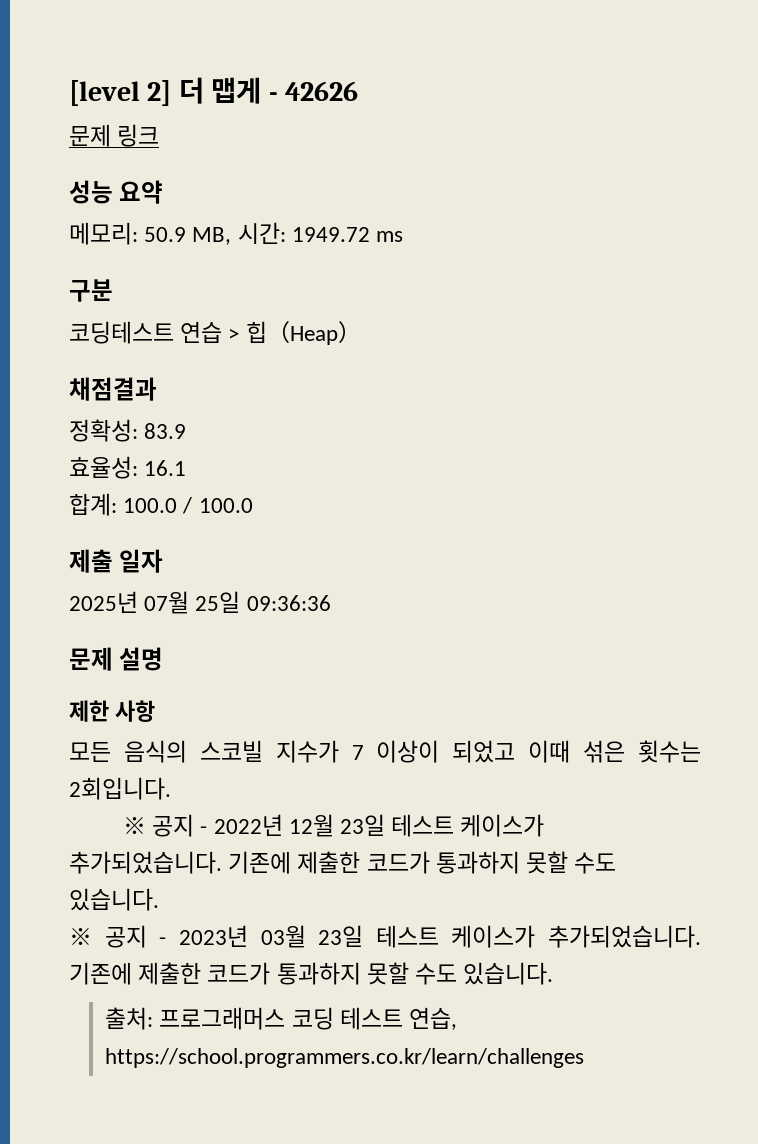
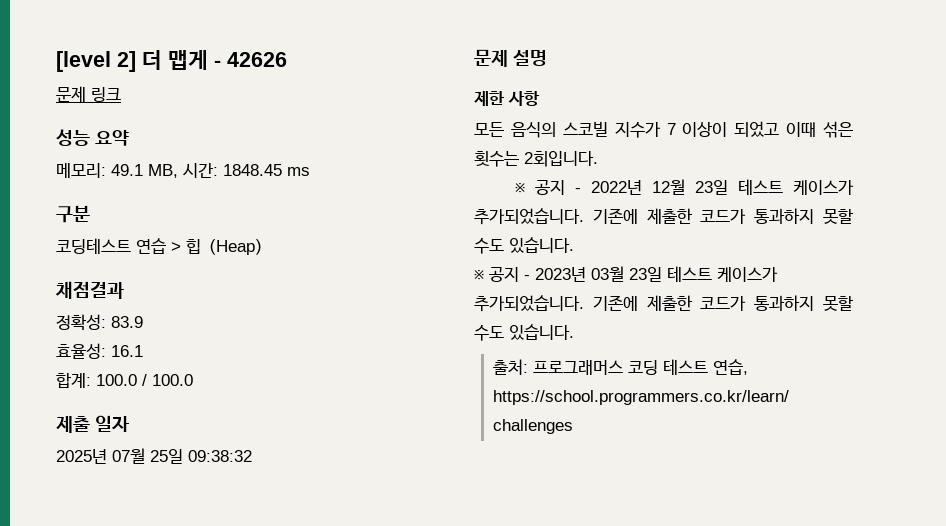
[144,227,187,242] 50.9 -> [111,164,143,176] 49.1
[291,227,370,242] 1949.72 -> [223,164,282,176] 1848.45
[246,595,331,611] 09:36:36 -> [188,450,252,462] 09:38:32

